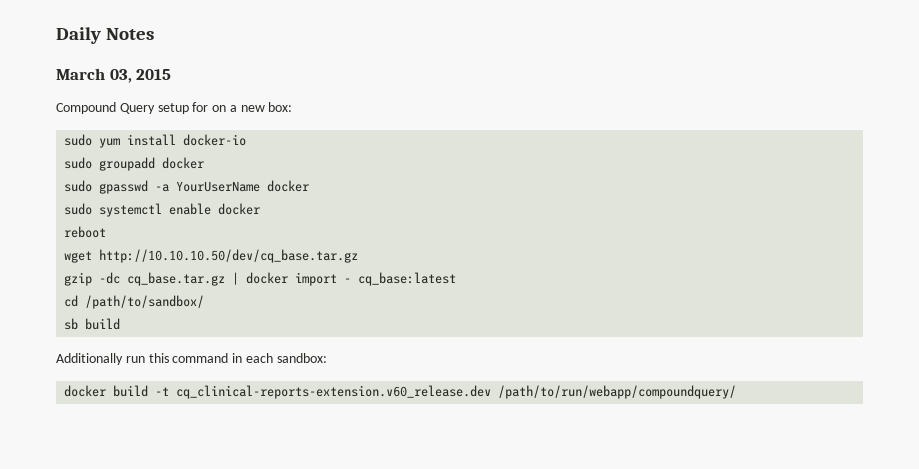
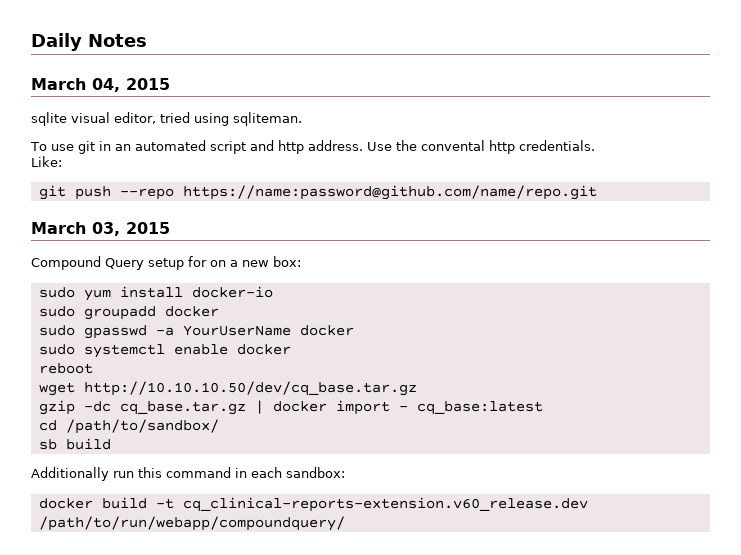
(155, 34) none -> [31,78,170,92] [31,112,302,126] [30,140,595,154] [31,156,62,167] [38,185,597,200] // March 04, 2015 // sqlite visual editor, tried using sqliteman. // To use git in an automated script and http address. Use the convental http credentials. // Like: // git push --repo https://name:password@github.com/name/repo.git

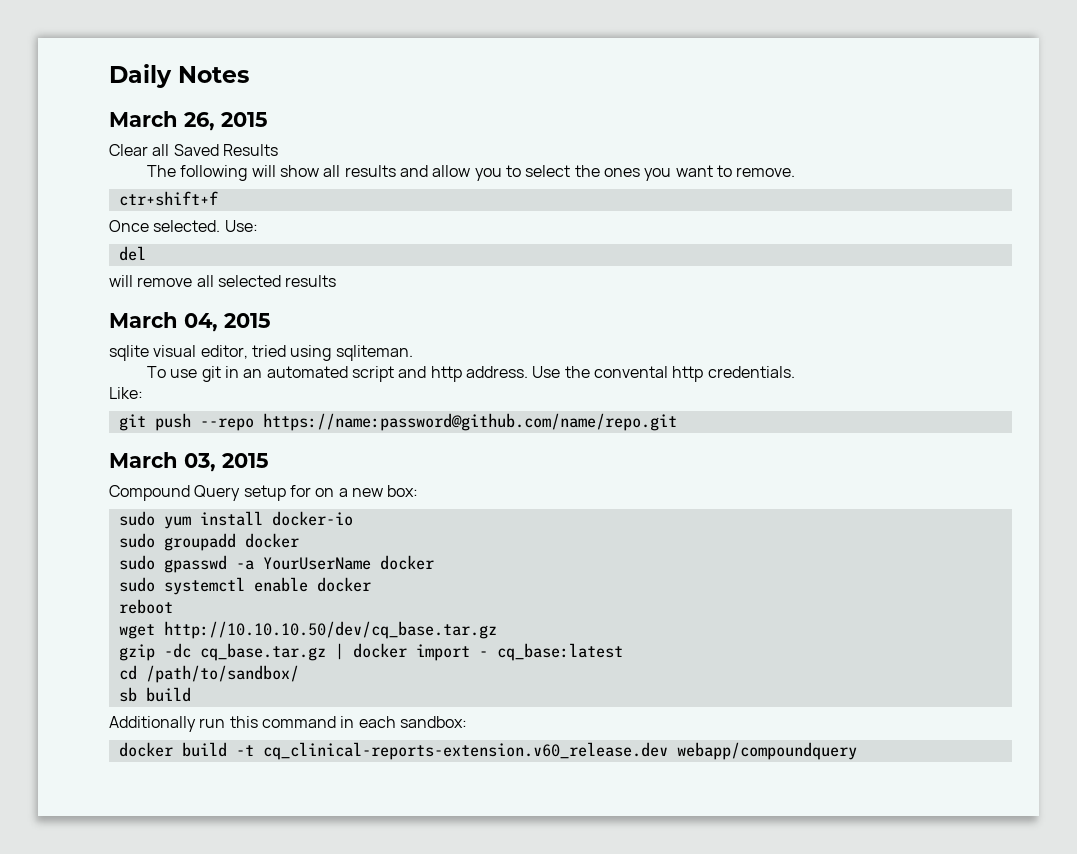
(147, 40) none -> [109,111,268,131] [109,144,278,156] [147,165,796,181] [118,191,218,206] [109,220,258,232] [118,246,146,261] [109,275,337,287] // March 26, 2015 // Clear all Saved Results // The following will show all results and allow you to select the ones you want to remove. // ctr+shift+f // Once selected. Use: // del // will remove all selected results
[38,516,345,531] /path/to/run/webapp/compoundquery/ -> [676,742,857,760] webapp/compoundquery

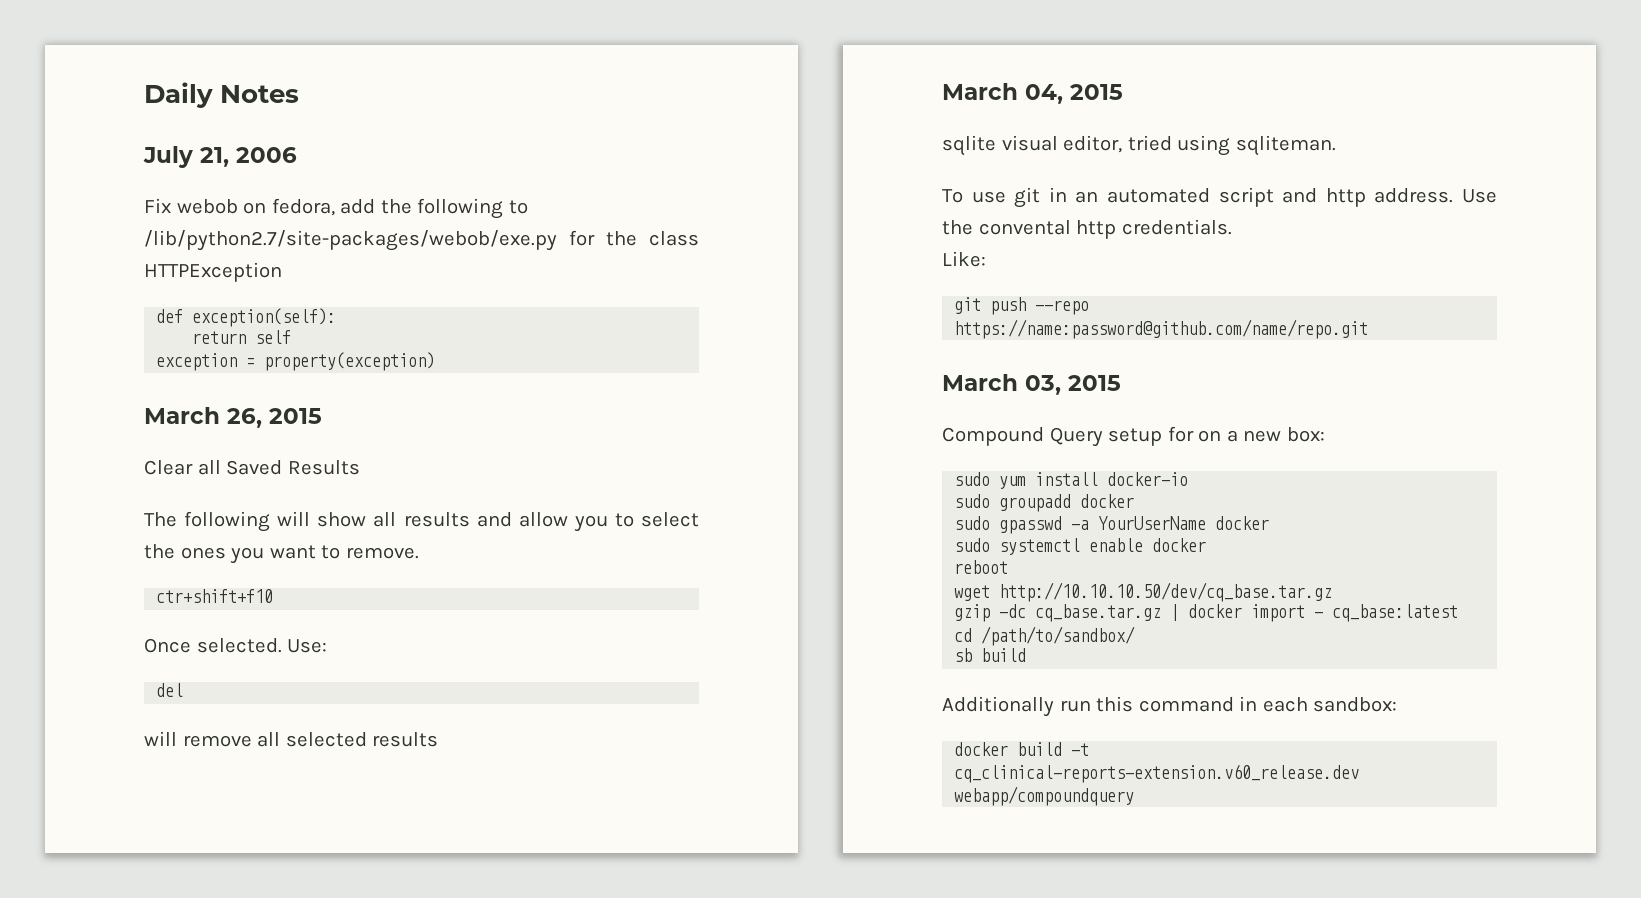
(249, 74) none -> [143,146,297,168] [144,198,528,219] [144,230,699,251] [144,262,282,282] [156,308,337,327] [192,330,292,344] [156,352,436,371] // July 21, 2006 // Fix webob on fedora, add the following to /lib/python2.7/site-packages/webob/exe.py for the class HTTPException // def exception(self): // return self // exception = property(exception)
[118,191,218,206] ctr+shift+f -> [156,589,274,603] ctr+shift+f10

